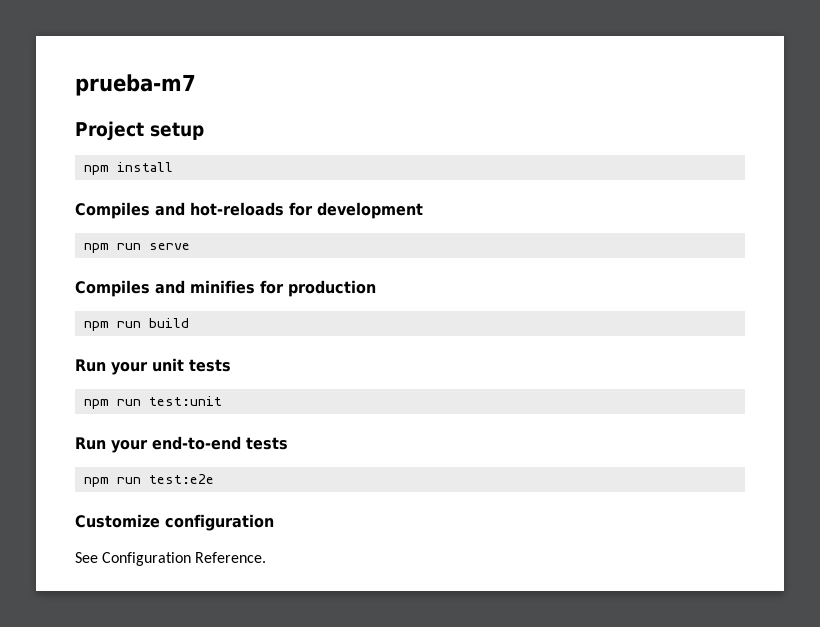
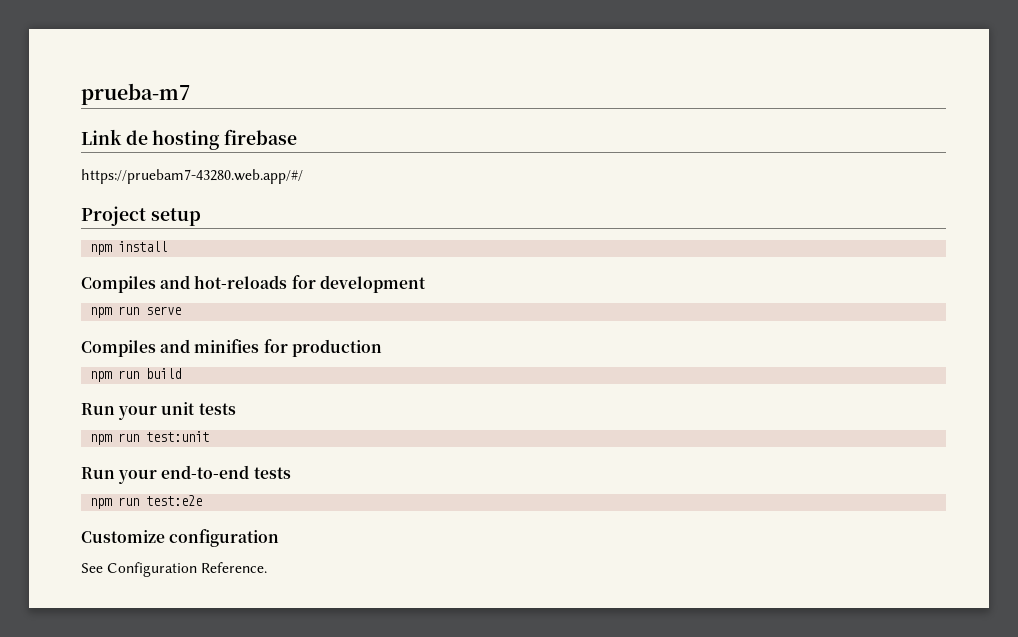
(196, 85) none -> [81,129,298,150] [81,169,303,184] // Link de hosting firebase // https://pruebam7-43280.web.app/#/

